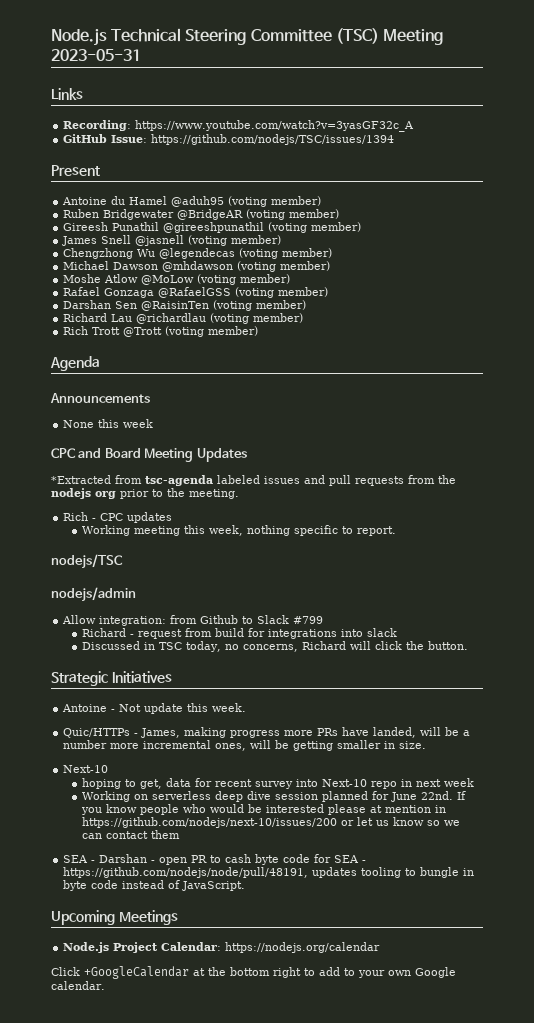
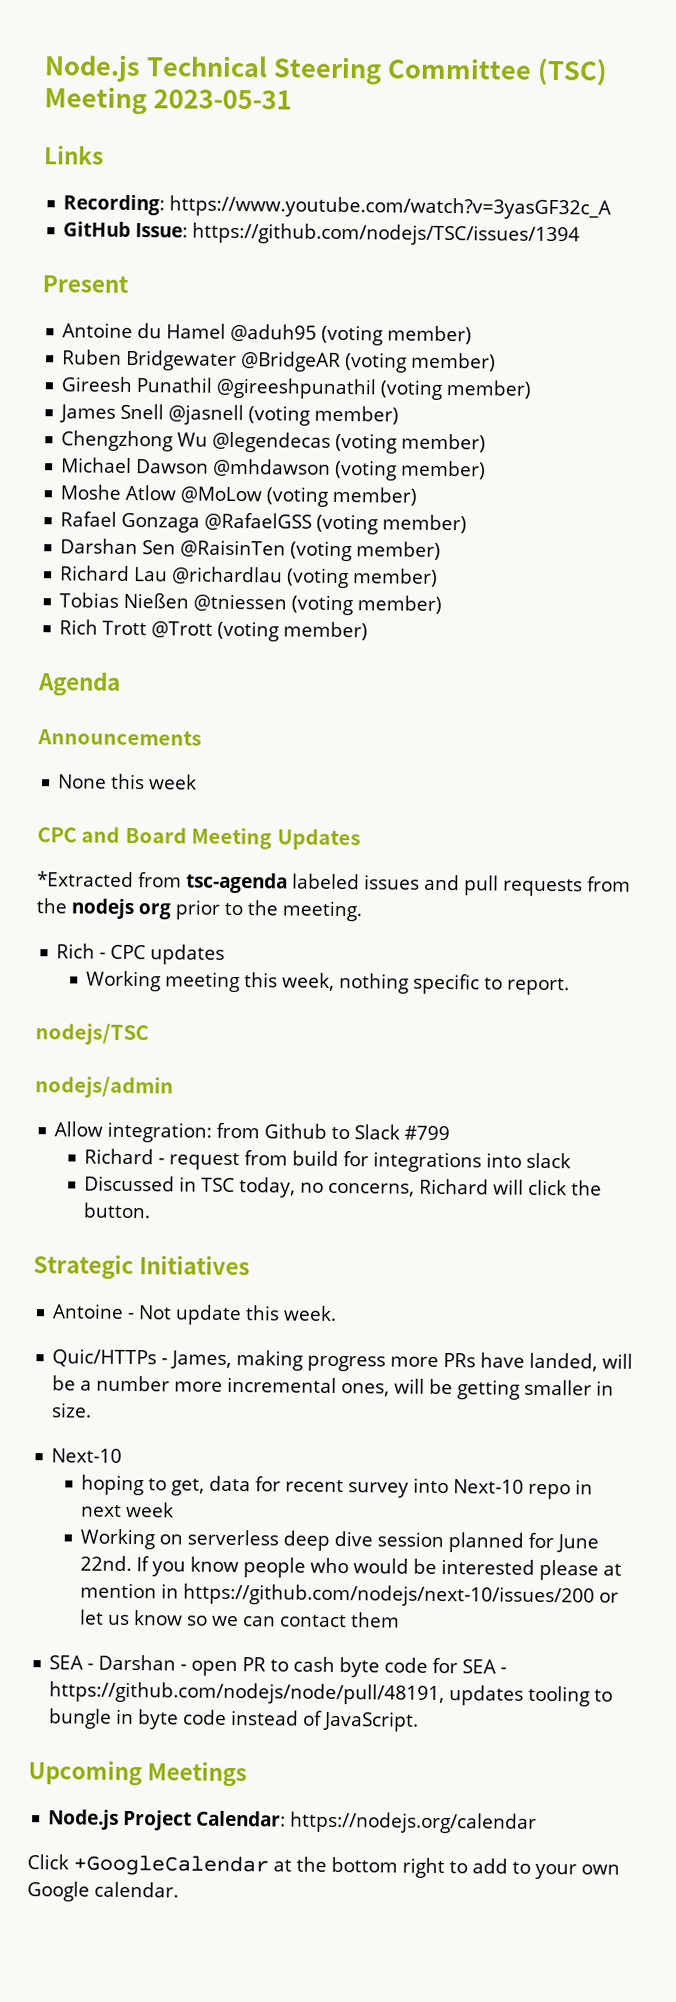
(304, 318) none -> [59,592,443,616] // Tobias Nießen @tniessen (voting member)

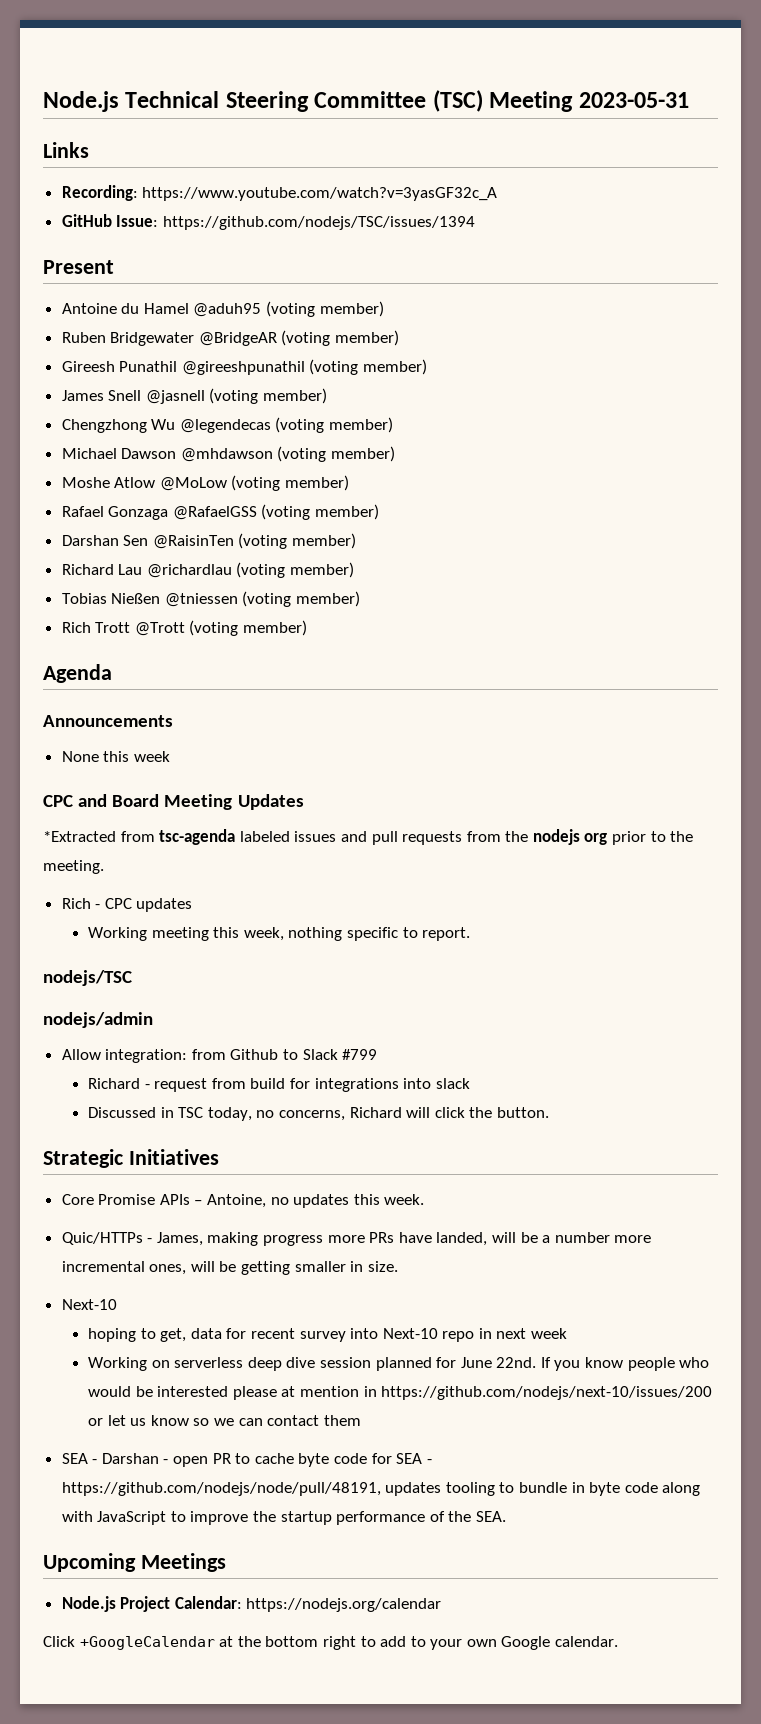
[52,1303,243,1326] Antoine - Not update -> [61,1194,350,1208] Core Promise APIs – Antoine, no updates
[293,1656,336,1673] cash -> [254,1453,294,1464] cache
[49,1708,113,1729] bungle -> [519,1482,568,1493] bundle
[231,1710,420,1732] instead of JavaScript. -> [662,1482,701,1496] [61,1511,507,1525] along with JavaScript to improve the startup performance of the SEA.

